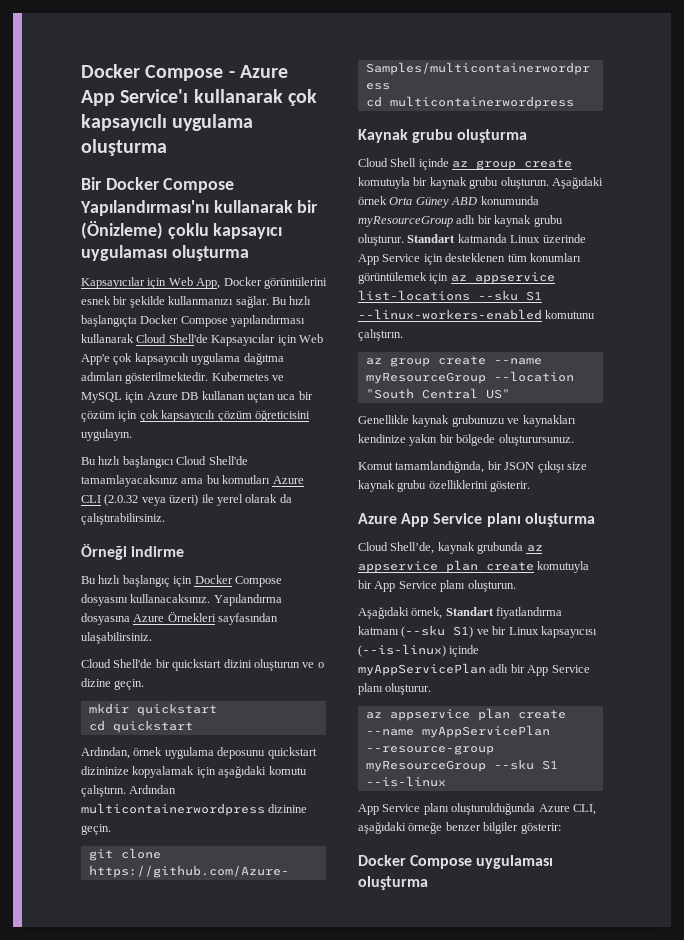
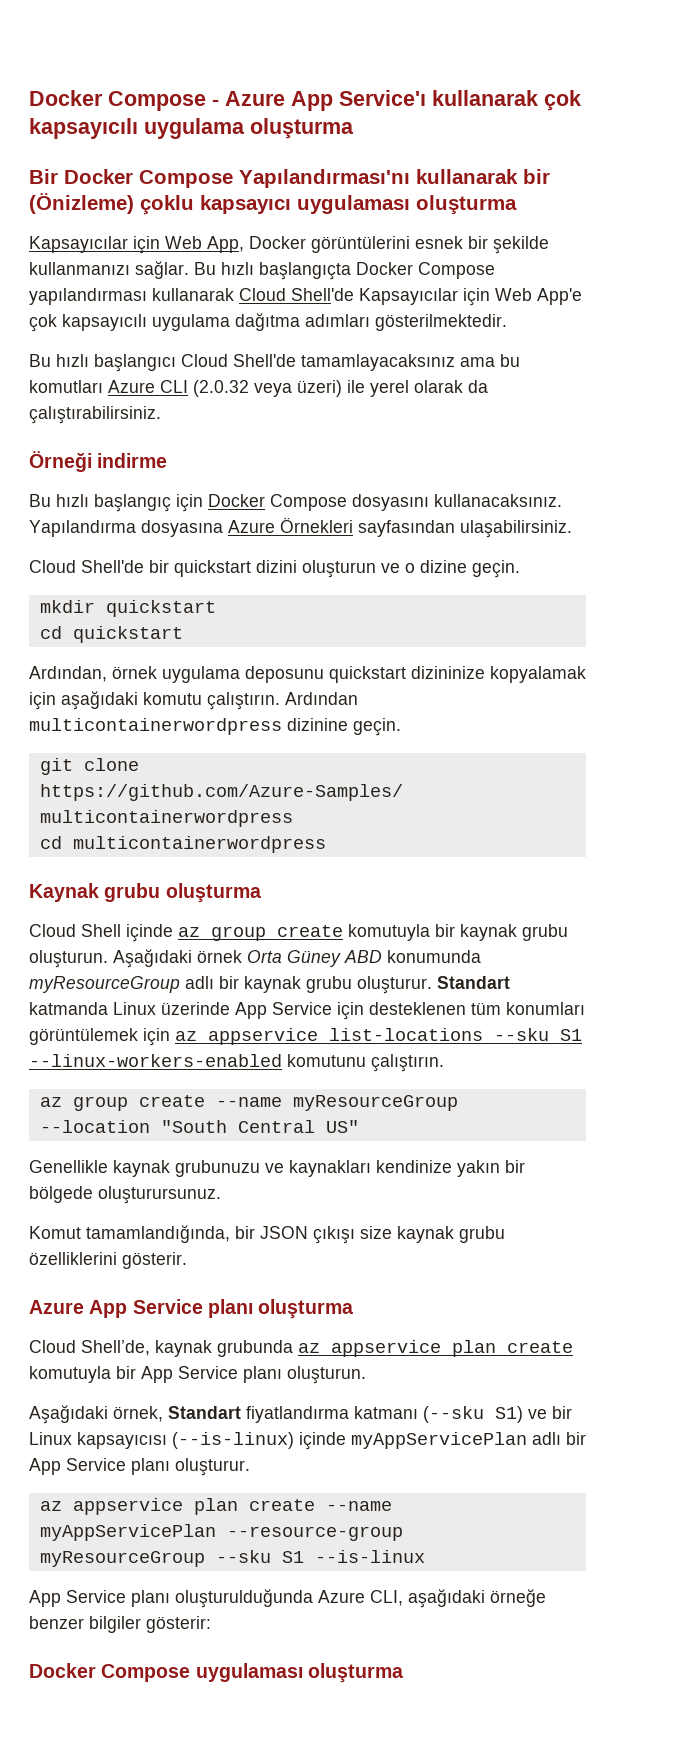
[211,372,285,381] [81,391,313,403] [81,410,310,422] [81,429,132,441] Kubernetes ve MySQL için Azure DB kullanan uçtan uca bir çözüm için çok kapsayıcılı çözüm öğreticisini uygulayın. -> (507, 322) none

